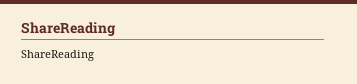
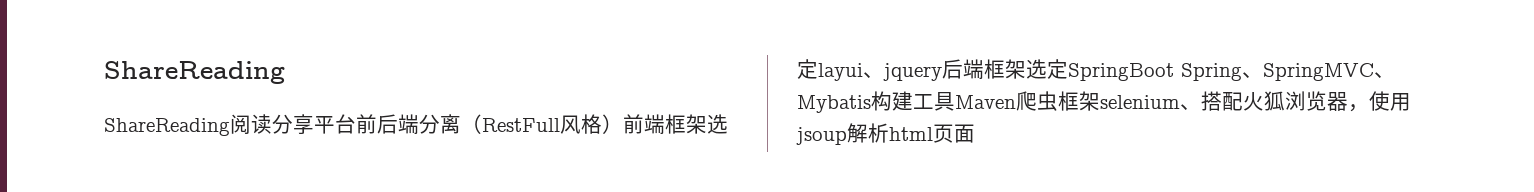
(94, 55) none -> [230,114,728,135] [797,59,1395,81] [797,91,1411,113] [796,123,975,145] 阅读分享平台前后端分离（RestFull风格）前端框架选定layui、jquery后端框架选定SpringBoot Spring、SpringMVC、Mybatis构建工具Maven爬虫框架selenium、搭配火狐浏览器，使用jsoup解析html页面

